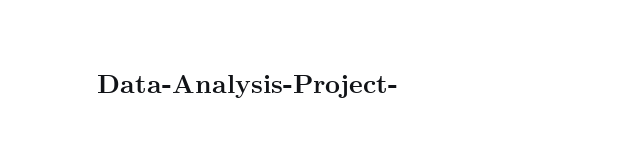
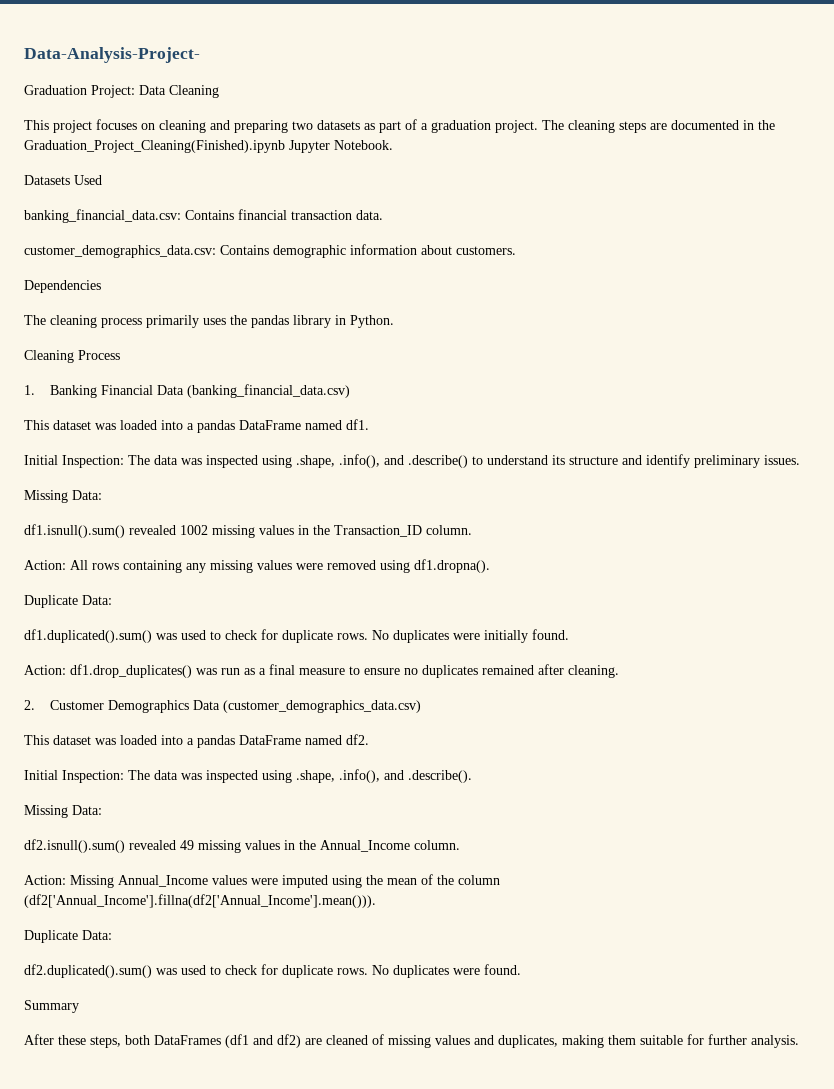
(398, 86) none -> [24,85,219,98] [24,119,775,133] [24,140,393,153] [24,175,102,185] [24,209,383,223] [24,244,516,258] [24,280,101,293] [24,315,394,328] [24,350,120,363] [24,384,351,398] [24,419,369,433] [24,454,800,468] [24,490,102,503] [24,524,472,538] [24,559,490,573] [24,595,112,608] [24,629,569,643] [24,664,619,678] [24,700,422,713] [24,734,369,748] [24,769,472,783] [24,805,102,818] [24,839,460,853] [24,874,500,888] [24,894,376,908] [24,930,112,943] [24,964,521,978] [24,1000,79,1013] [24,1034,799,1048] // Graduation Project: Data Cleaning // This project focuses on cleaning and preparing two datasets as part of a graduation project. The cleaning steps are documented in the Graduation_Project_Cleaning(Finished).ipynb Jupyter Notebook. // Datasets Used // banking_financial_data.csv: Contains financial transaction data. // customer_demographics_data.csv: Contains demographic information about customers. // Dependencies // The cleaning process primarily uses the pandas library in Python. // Cleaning Process // 1. Banking Financial Data (banking_financial_data.csv) // This dataset was loaded into a pandas DataFrame named df1. // Initial Inspection: The data was inspected using .shape, .info(), and .describe() to understand its structure and identify preliminary issues. // Missing Data: // df1.isnull().sum() revealed 1002 missing values in the Transaction_ID column. // Action: All rows containing any missing values were removed using df1.dropna(). // Duplicate Data: // df1.duplicated().sum() was used to check for duplicate rows. No duplicates were initially found. // Action: df1.drop_duplicates() was run as a final measure to ensure no duplicates remained after cleaning. // 2. Customer Demographics Data (customer_demographics_data.csv) // This dataset was loaded into a pandas DataFrame named df2. // Initial Inspection: The data was inspected using .shape, .info(), and .describe(). // Missing Data: // df2.isnull().sum() revealed 49 missing values in the Annual_Income column. // Action: Missing Annual_Income values were imputed using the mean of the column (df2['Annual_Income'].fillna(df2['Annual_Income'].mean())). // Duplicate Data: // df2.duplicated().sum() was used to check for duplicate rows. No duplicates were found. // Summary // After these steps, both DataFrames (df1 and df2) are cleaned of missing values and duplicates, making them suitable for further analysis.

